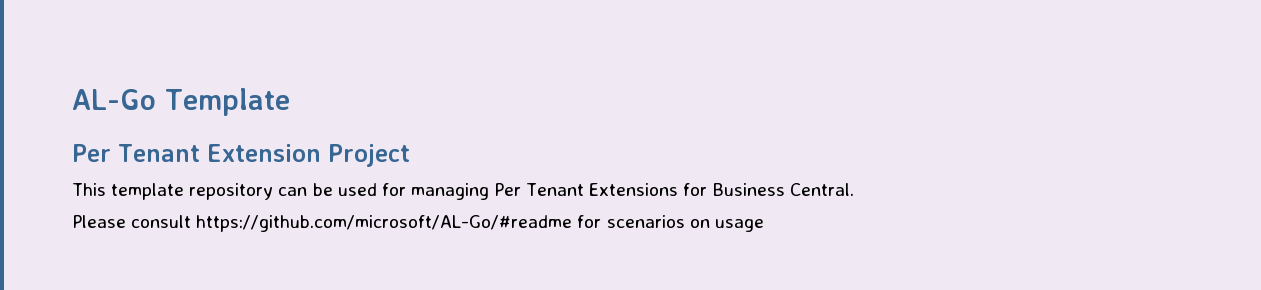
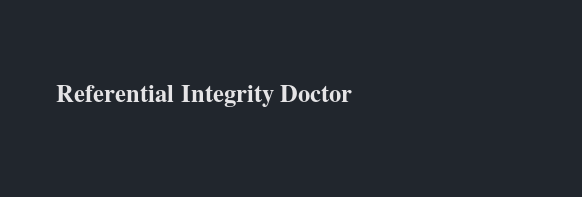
[72,88,290,116] [72,144,410,167] [72,183,854,200] [72,215,764,232] AL-Go Template // Per Tenant Extension Project // This template repository can be used for managing Per Tenant Extensions for Business Central. // Please consult https://github.com/microsoft/AL-Go/#readme for scenarios on usage -> [56,85,353,107] Referential Integrity Doctor

